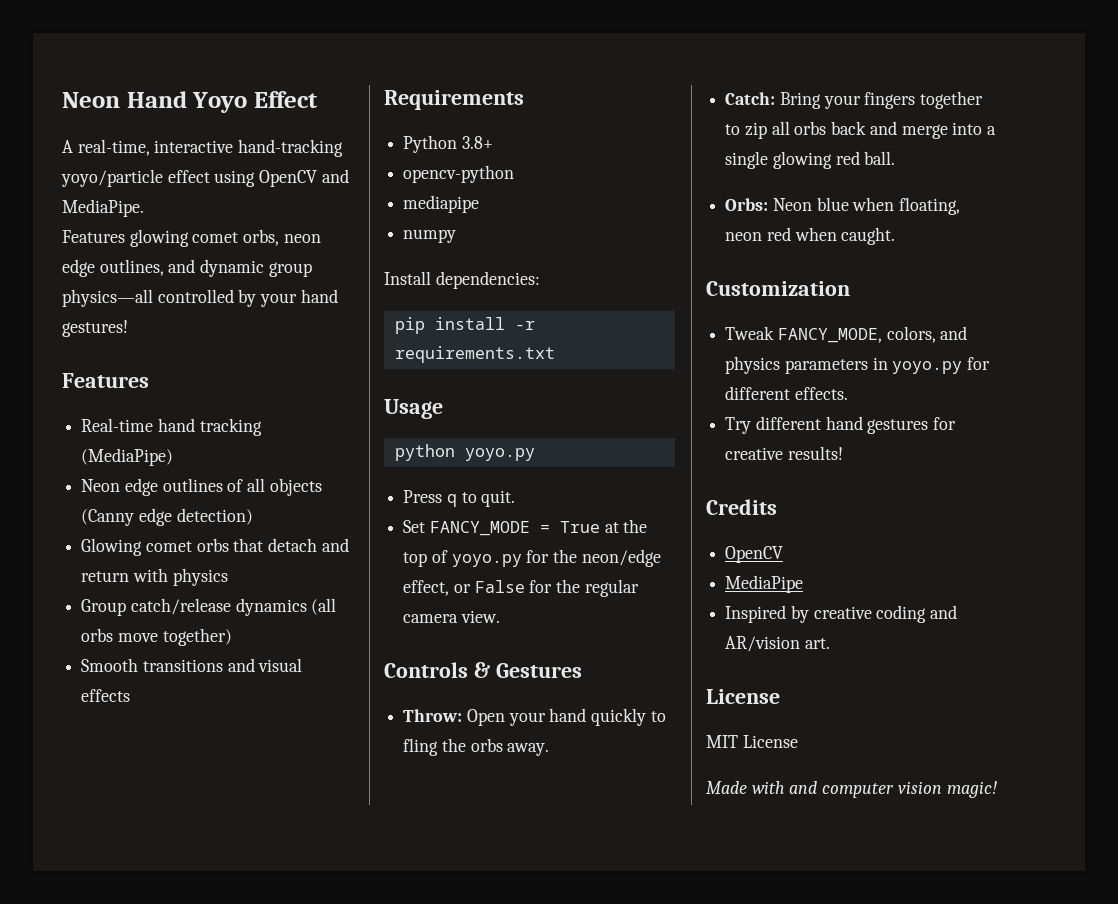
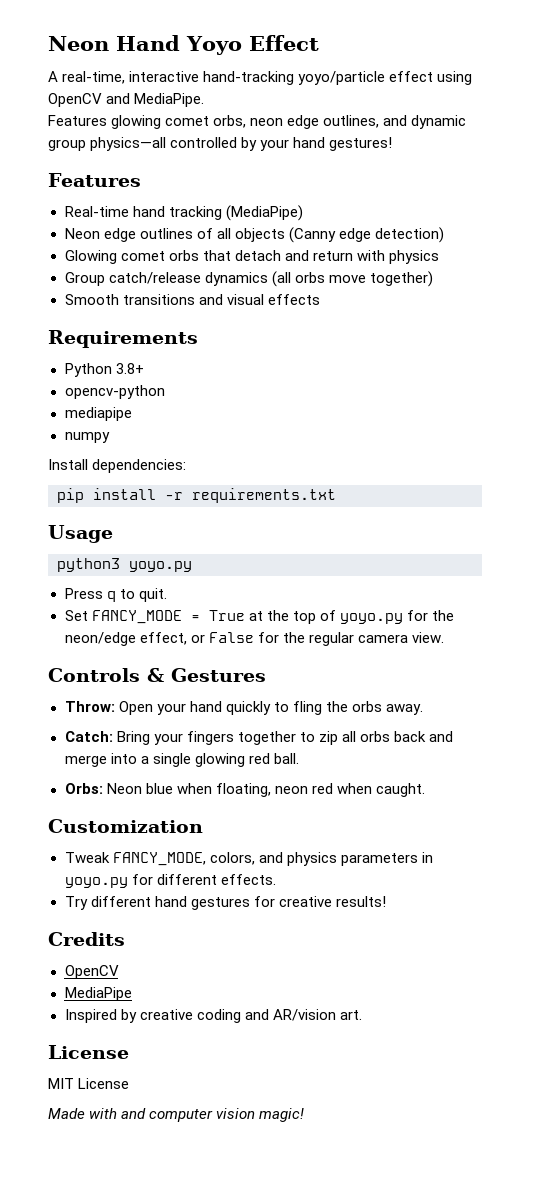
[394,444,455,461] python -> [57,558,120,572] python3

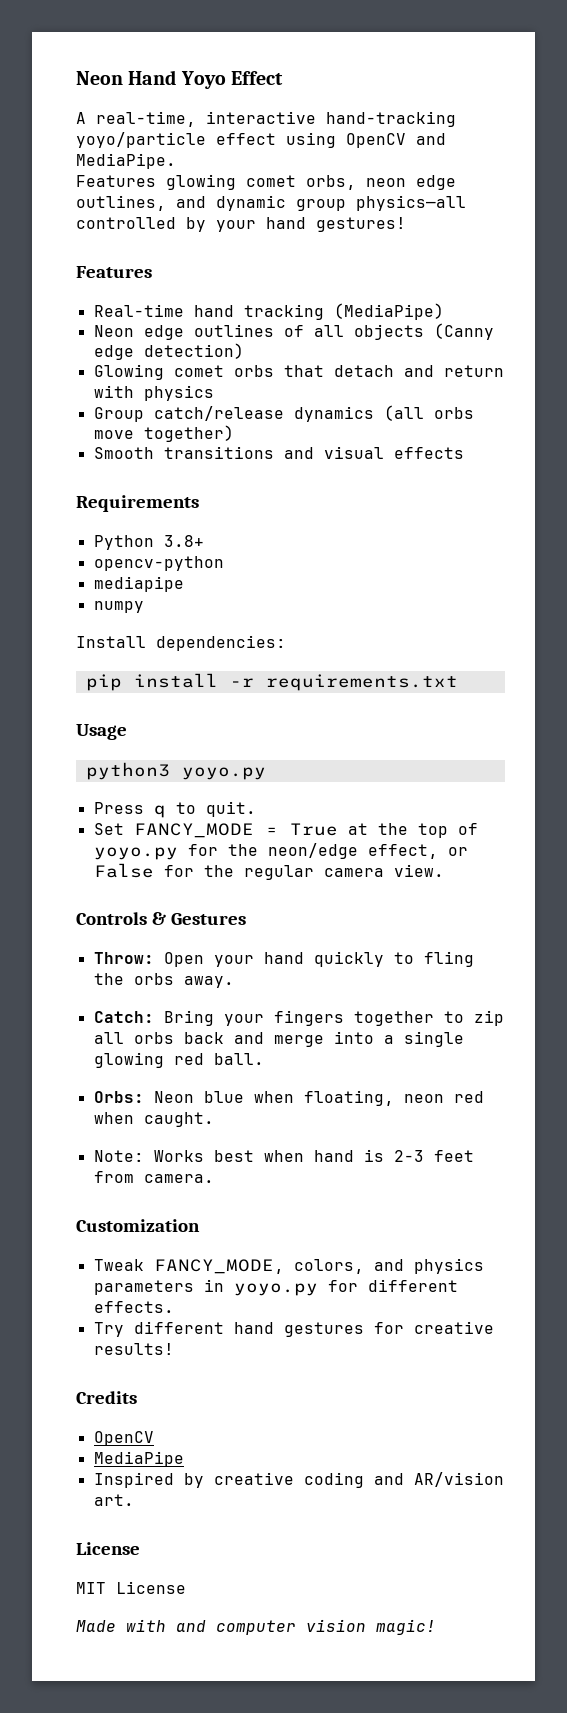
(425, 790) none -> [93,1149,474,1162] [93,1171,214,1183] // Note: Works best when hand is 2-3 feet from camera.

